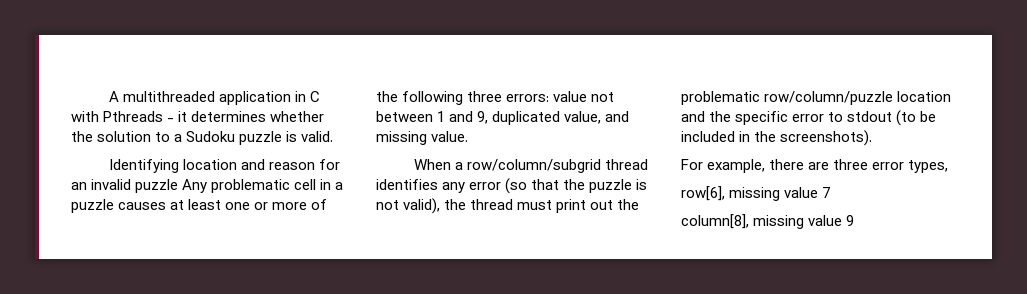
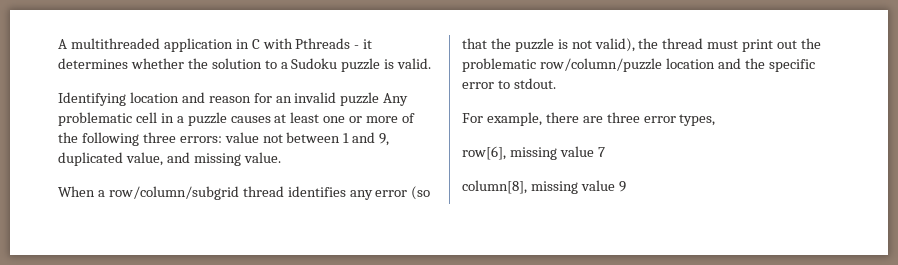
[847,110,937,126] [681,130,873,146] stdout (to be included in the screenshots). -> [513,78,556,89] stdout.

